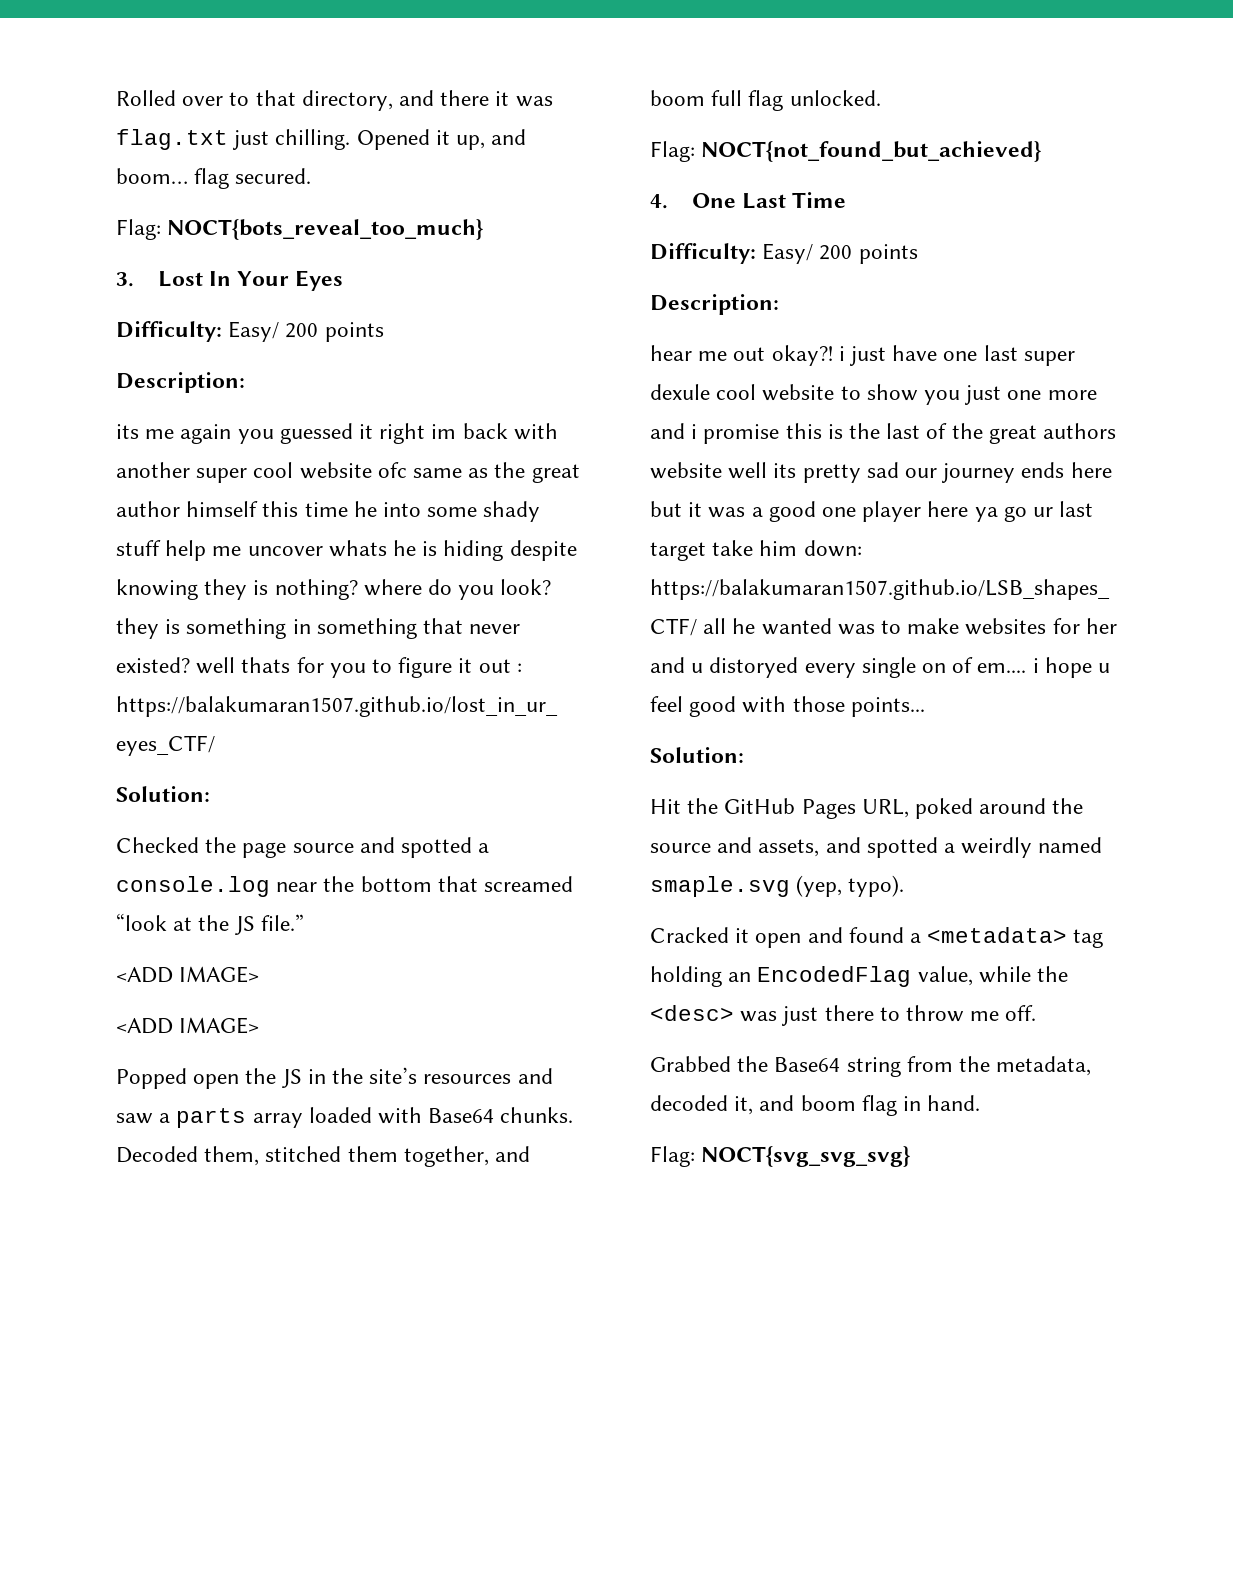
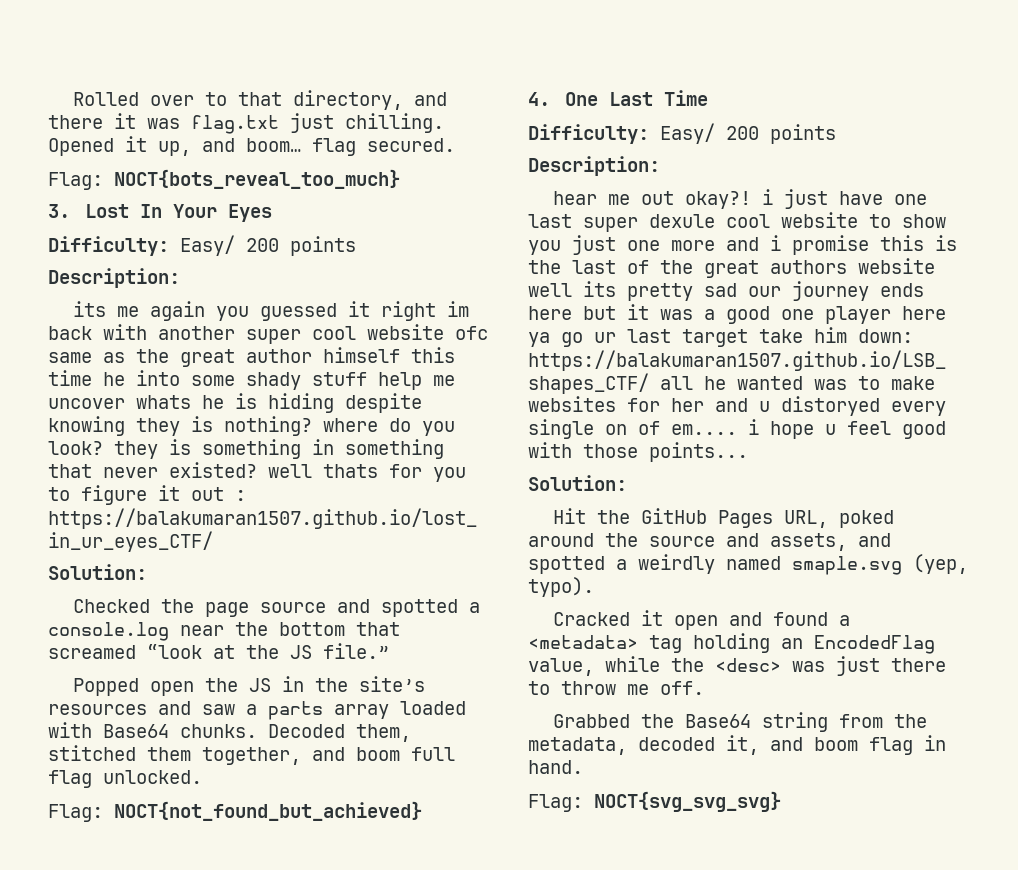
[116,966,260,983] [116,1017,260,1034] // <ADD IMAGE> // <ADD IMAGE> -> (389, 651) none

